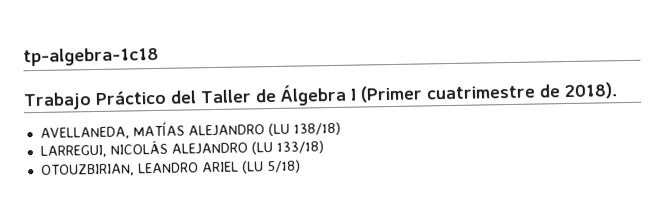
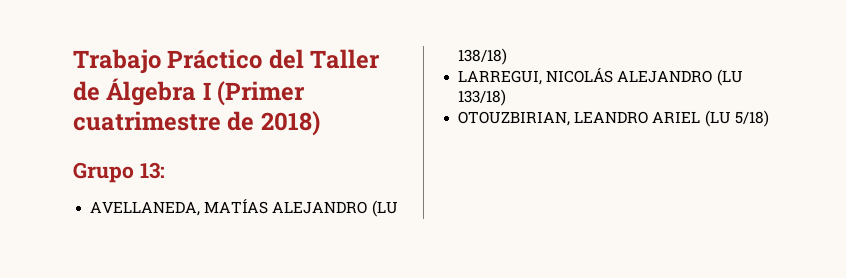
[23,46,159,67] tp-algebra-1c18 // -> (73, 61) none
[563,82,618,100] 2018). -> [260,111,320,136] [73,162,165,183] 2018) // Grupo 13:

